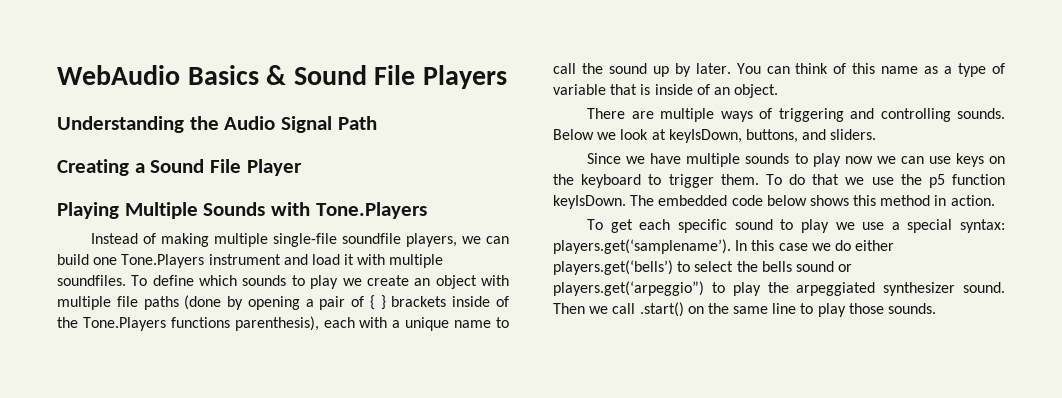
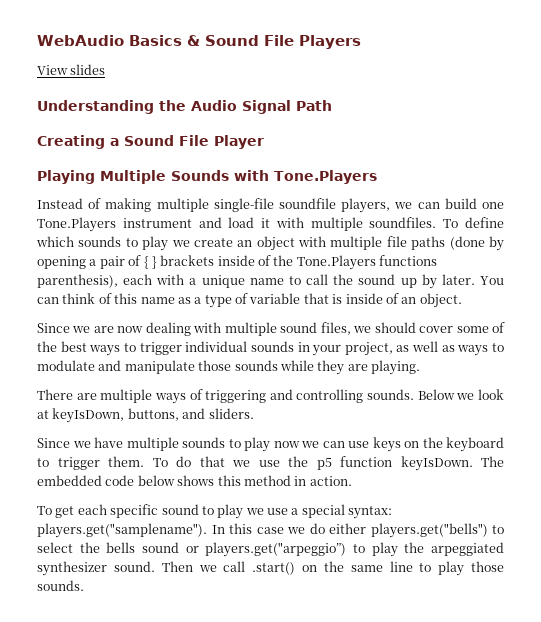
(507, 77) none -> [37,64,106,75] // View slides
(779, 91) none -> [37,322,505,336] [37,341,505,356] [37,360,420,375] // Since we are now dealing with multiple sound files, we should cover some of the best ways to trigger individual sounds in your project, as well as ways to modulate and manipulate those sounds while they are playing.
[553,239,731,254] players.get(‘samplename’). -> [37,523,207,538] players.get("samplename").
[553,260,673,275] players.get(‘bells’) -> [370,523,488,538] players.get("bells")
[553,281,704,296] players.get(‘arpeggio”) -> [205,542,347,557] players.get("arpeggio”)

